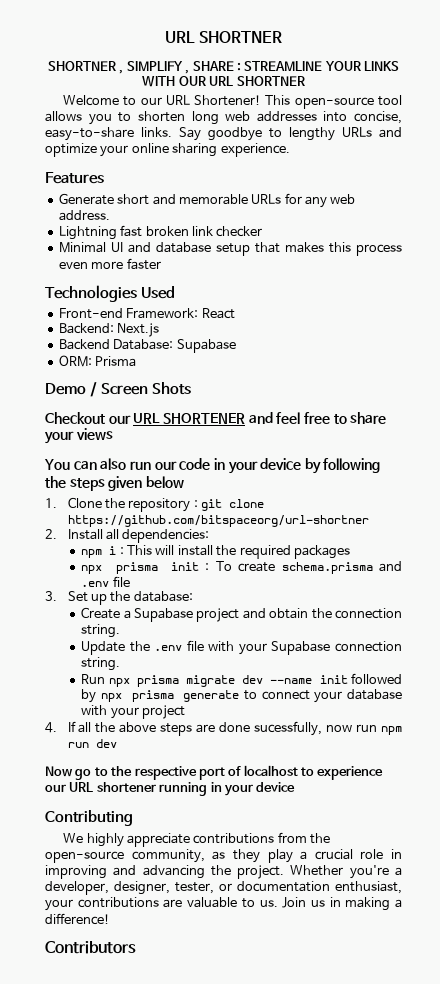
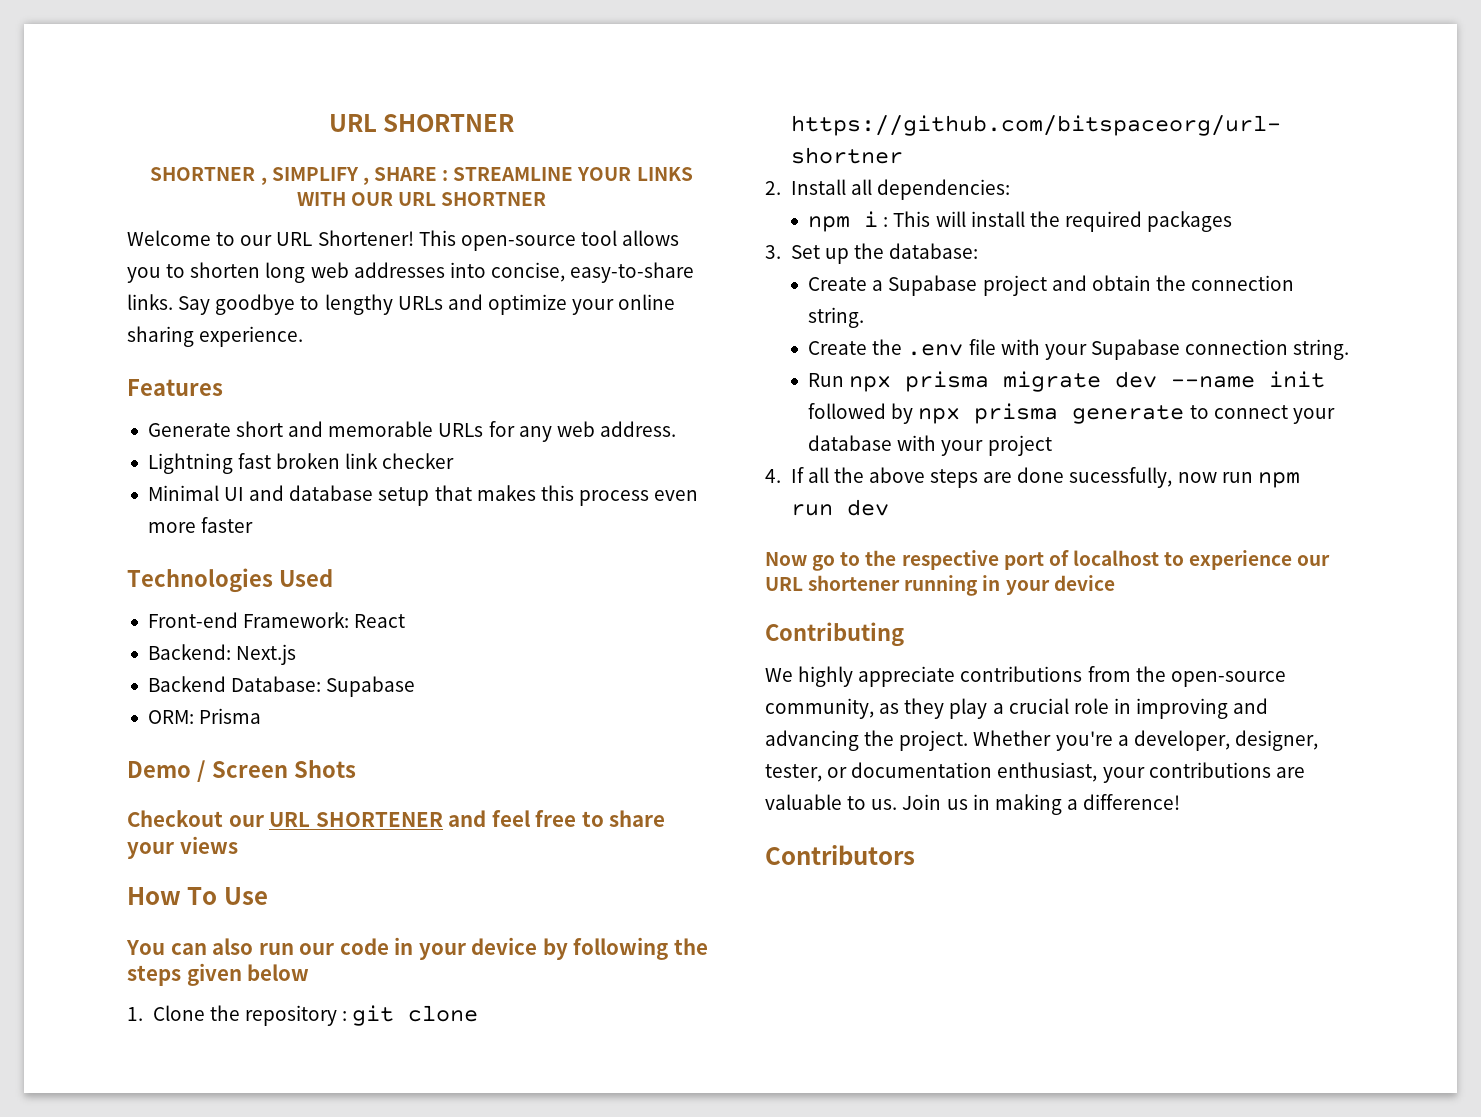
(113, 434) none -> [127,887,268,905] // How To Use
[81,561,402,574] [81,576,130,587] // npx prisma init : To create schema.prisma and .env file -> (1233, 221) none
[81,641,126,655] Update -> [808,341,868,355] Create

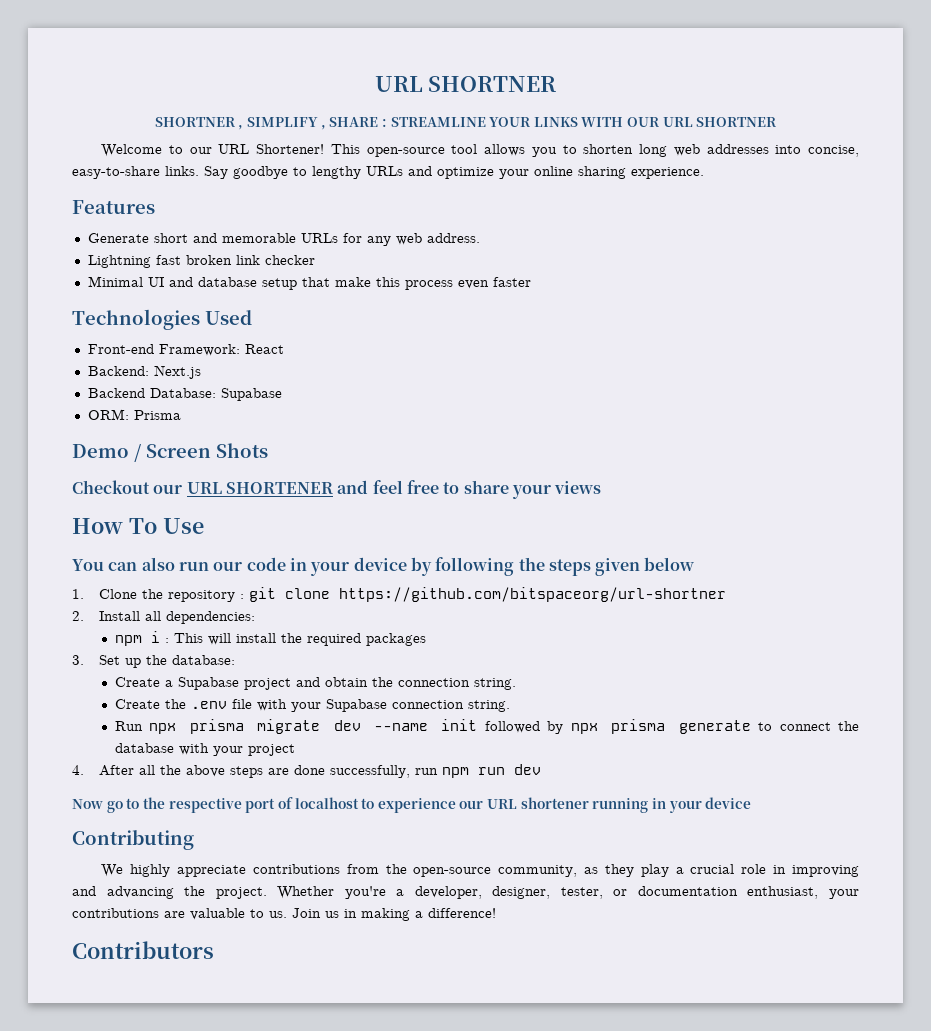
[476,485,536,501] makes -> [334,277,371,287] make
[147,522,196,533] more -> (489, 284) none
[1292,408,1335,424] your -> [838,721,860,731] the
[790,467,804,483] If -> [98,765,134,776] After
[1069,467,1217,488] sucessfully, now -> [329,765,410,778] successfully,

